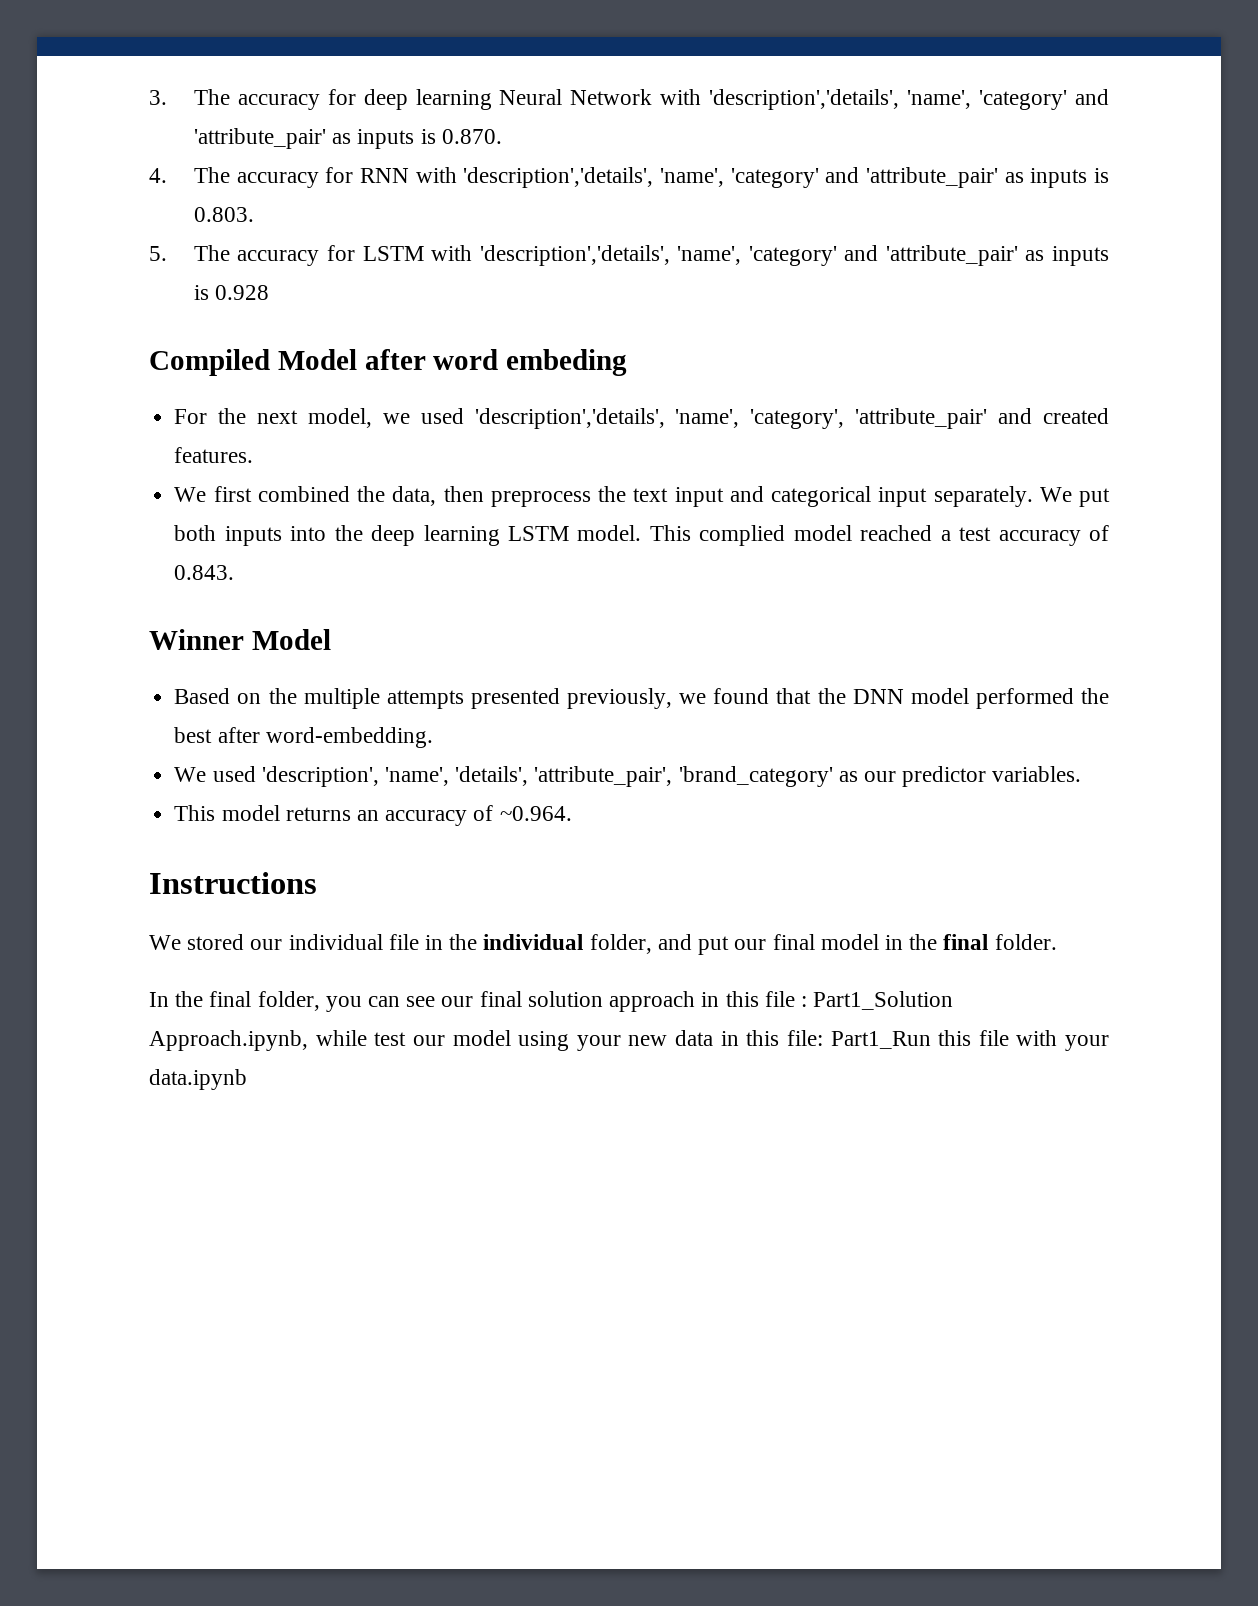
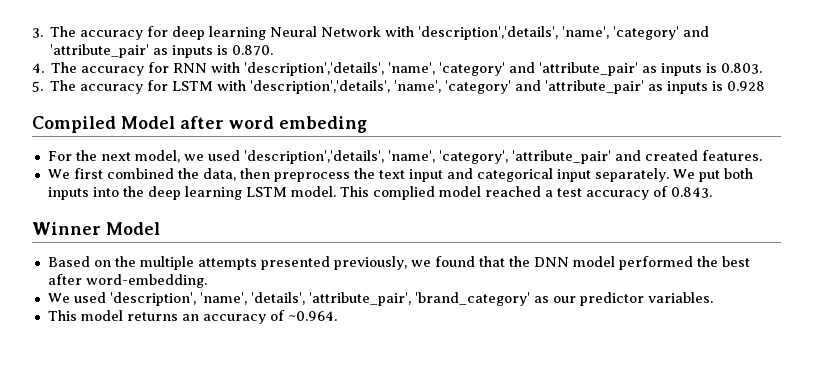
[149,872,317,894] [149,934,1057,955] [149,991,954,1012] [149,1030,1109,1051] [149,1069,247,1090] // Instructions // We stored our individual file in the individual folder, and put our final model in the final folder. // In the final folder, you can see our final solution approach in this file : Part1_Solution Approach.ipynb, while test our model using your new data in this file: Part1_Run this file with your data.ipynb -> (337, 316) none

